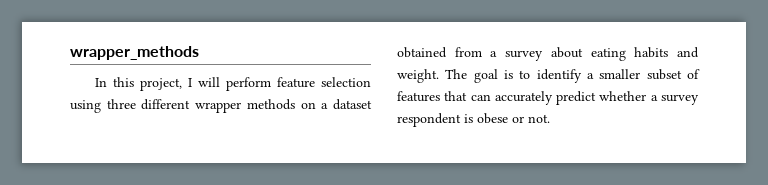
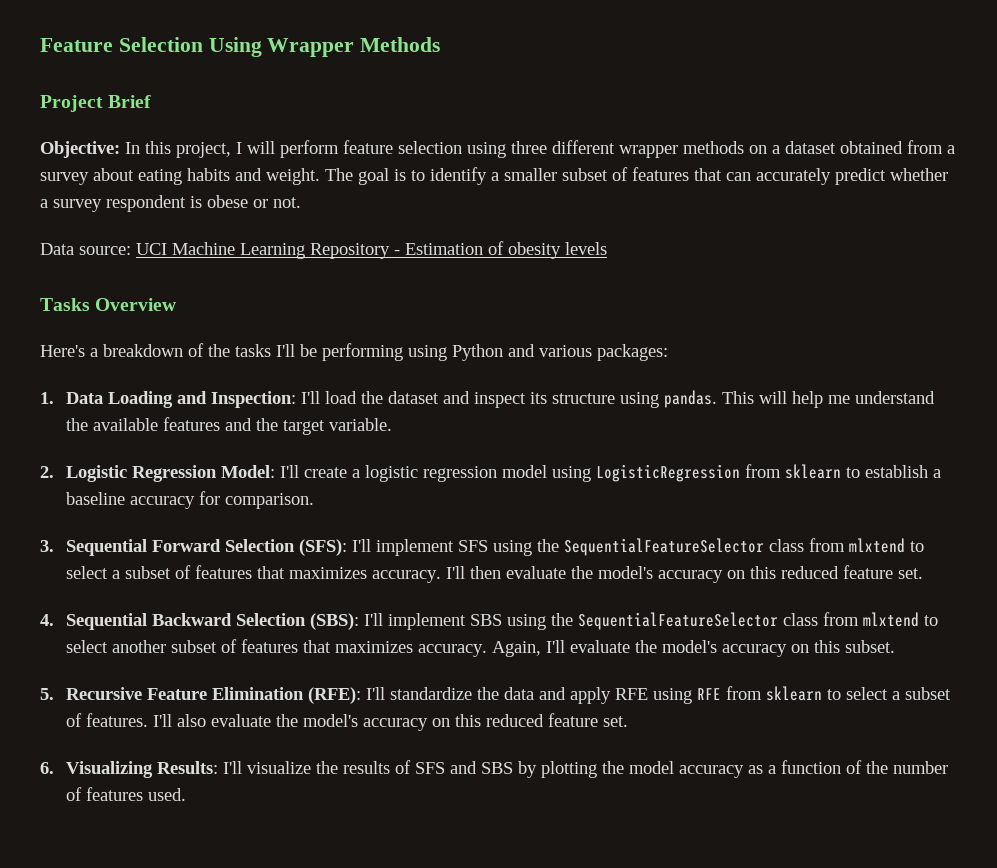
[70,46,199,60] wrapper_methods // -> [40,37,441,57] [40,95,152,112] [40,141,120,158] Feature Selection Using Wrapper Methods // Project Brief // Objective:
(550, 118) none -> [40,241,607,259] [40,298,177,311] [40,343,668,361] [40,390,936,408] [66,417,393,435] [40,464,942,482] [66,491,315,509] [40,538,925,556] [66,565,924,583] [40,612,939,630] [66,639,896,657] [40,686,952,704] [66,713,629,731] [40,760,949,778] [66,787,187,801] // Data source: UCI Machine Learning Repository - Estimation of obesity levels // Tasks Overview // Here's a breakdown of the tasks I'll be performing using Python and various packages: // 1. Data Loading and Inspection: I'll load the dataset and inspect its structure using pandas. This will help me understand the available features and the target variable. // 2. Logistic Regression Model: I'll create a logistic regression model using LogisticRegression from sklearn to establish a baseline accuracy for comparison. // 3. Sequential Forward Selection (SFS): I'll implement SFS using the SequentialFeatureSelector class from mlxtend to select a subset of features that maximizes accuracy. I'll then evaluate the model's accuracy on this reduced feature set. // 4. Sequential Backward Selection (SBS): I'll implement SBS using the SequentialFeatureSelector class from mlxtend to select another subset of features that maximizes accuracy. Again, I'll evaluate the model's accuracy on this subset. // 5. Recursive Feature Elimination (RFE): I'll standardize the data and apply RFE using RFE from sklearn to select a subset of features. I'll also evaluate the model's accuracy on this reduced feature set. // 6. Visualizing Results: I'll visualize the results of SFS and SBS by plotting the model accuracy as a function of the number of features used.

